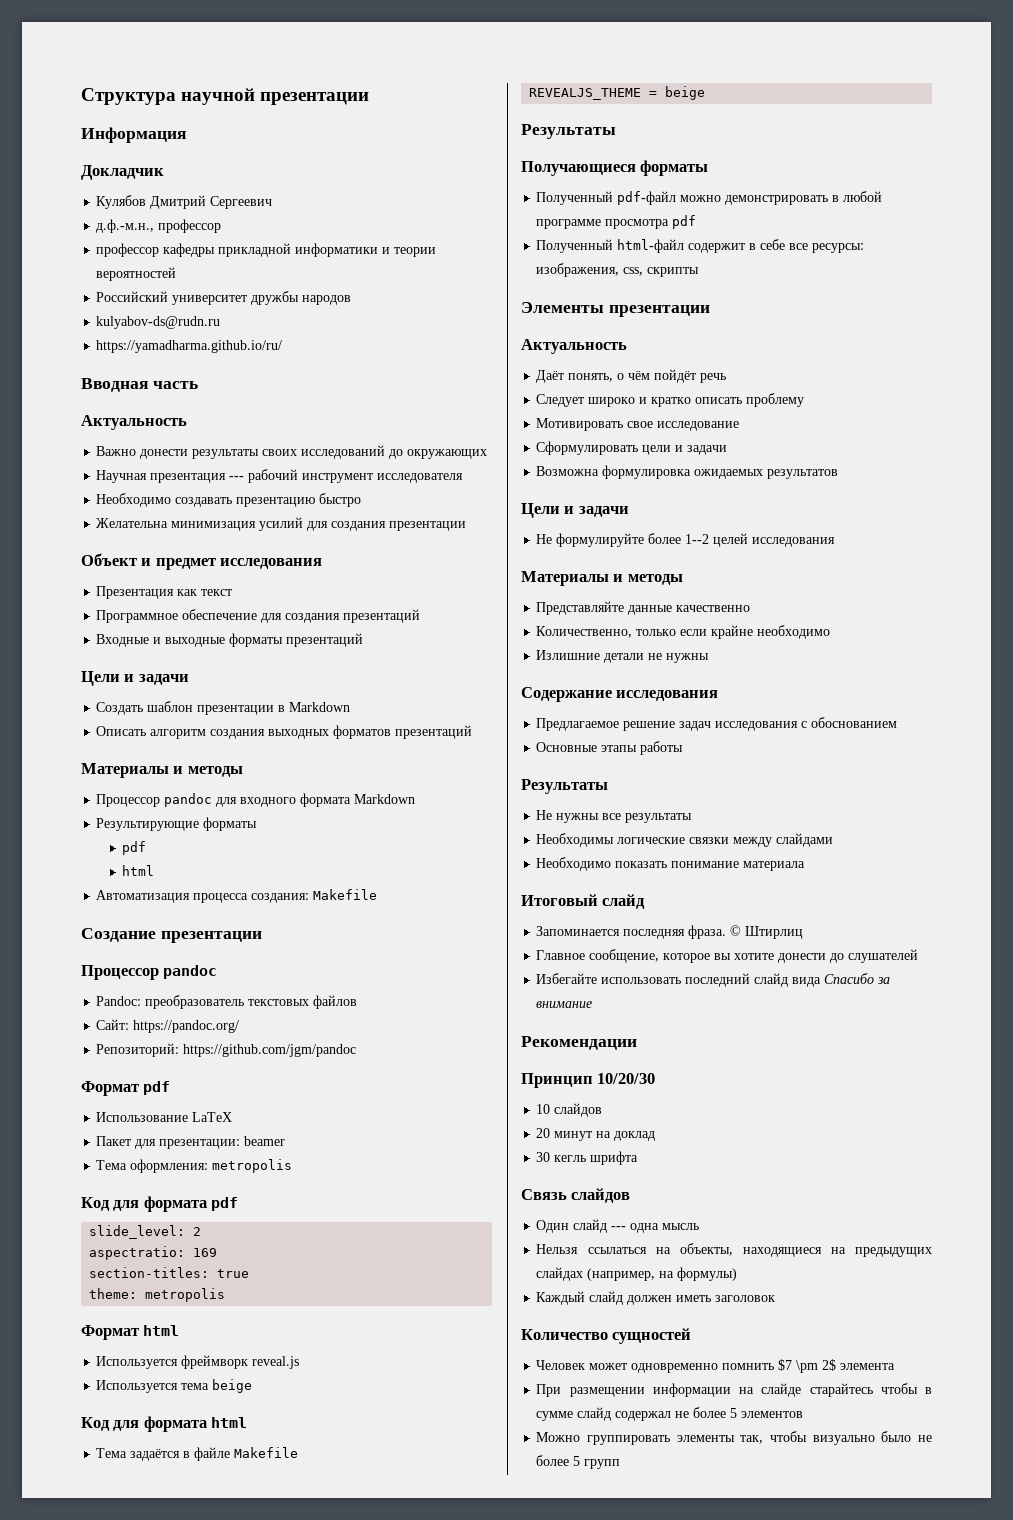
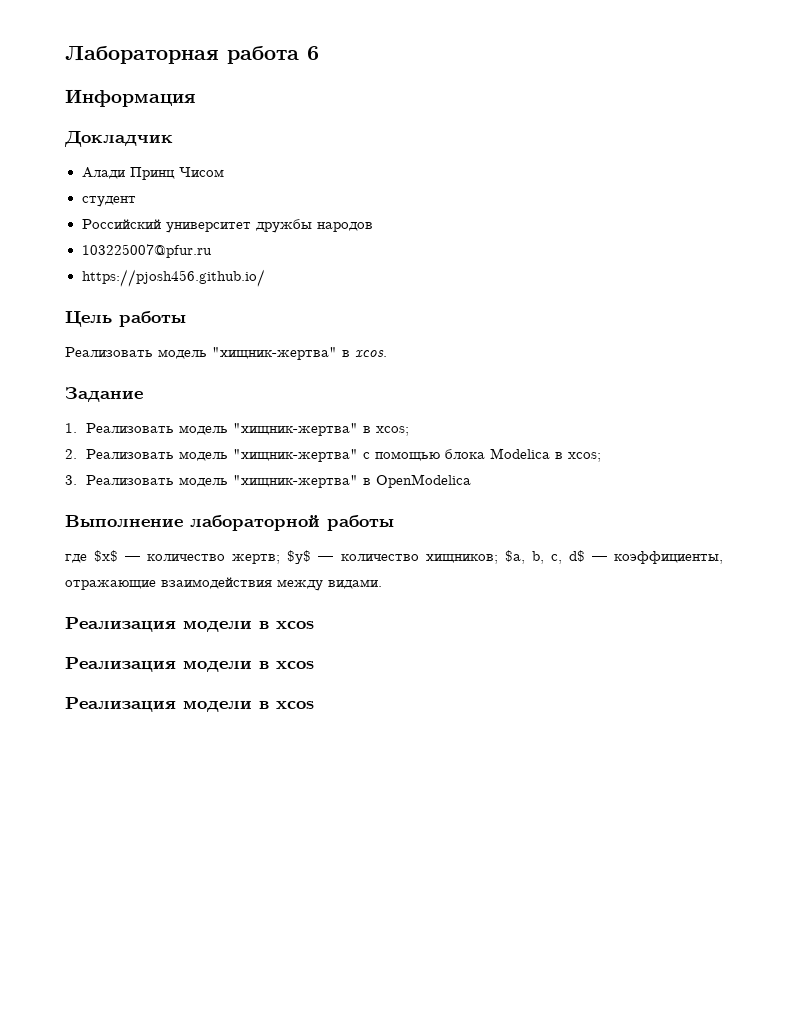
[81,88,370,105] Структура научной презентации -> [65,46,319,64] Лабораторная работа 6
[96,195,273,209] [96,219,222,233] [96,243,437,257] [96,267,177,281] [96,291,352,305] [96,316,221,329] [96,340,283,353] [81,378,198,392] [81,415,187,430] [96,445,488,459] [96,469,464,483] [96,493,362,507] [96,517,467,531] [81,553,323,570] [96,586,233,599] [96,609,421,623] [96,633,364,647] [81,671,189,686] [96,701,351,715] [96,725,473,739] [81,763,243,778] [96,793,416,807] [96,817,258,831] [122,841,147,855] [122,865,155,876] [96,889,378,903] [81,928,262,943] [81,965,218,980] [96,995,358,1009] [96,1019,240,1033] [96,1043,357,1057] [81,1081,171,1096] [96,1112,233,1122] [96,1136,286,1149] [96,1159,293,1173] [81,1196,239,1212] [89,1225,202,1239] [89,1246,218,1260] [89,1267,250,1278] [89,1288,226,1302] [81,1325,180,1340] [96,1355,300,1369] [96,1379,253,1393] [81,1416,248,1432] [96,1447,299,1461] [529,86,706,100] [521,124,616,139] [521,160,709,176] [536,191,883,205] [536,215,697,229] [536,239,865,253] [536,263,700,277] [521,302,710,317] [521,339,627,354] [536,369,727,383] [536,393,805,407] [536,418,740,431] [536,441,728,455] [536,465,839,479] [521,503,629,518] [536,533,836,547] [521,571,683,586] [536,601,751,615] [536,625,831,639] [536,650,710,663] [521,687,719,702] [536,717,898,731] [536,741,684,755] [521,779,608,794] [536,810,693,823] [536,833,834,847] [536,857,806,871] [521,894,646,909] [536,925,804,939] [536,949,919,963] [536,973,891,987] [536,1001,593,1008] [521,1036,637,1050] [521,1073,656,1088] [536,1103,603,1117] [536,1128,656,1141] [536,1151,639,1165] [521,1188,631,1203] [536,1219,700,1233] [536,1243,932,1257] [536,1267,738,1281] [536,1291,776,1305] [521,1328,692,1344] [536,1359,896,1373] [536,1383,932,1397] [536,1407,804,1421] [536,1431,932,1445] [536,1455,621,1469] Кулябов Дмитрий Сергеевич // д.ф.-м.н., профессор // профессор кафедры прикладной информатики и теории вероятностей // Российский университет дружбы народов // kulyabov-ds@rudn.ru // https://yamadharma.github.io/ru/ // Вводная часть // Актуальность // Важно донести результаты своих исследований до окружающих // Научная презентация --- рабочий инструмент исследователя // Необходимо создавать презентацию быстро // Желательна минимизация усилий для создания презентации // Объект и предмет исследования // Презентация как текст // Программное обеспечение для создания презентаций // Входные и выходные форматы презентаций // Цели и задачи // Создать шаблон презентации в Markdown // Описать алгоритм создания выходных форматов презентаций // Материалы и методы // Процессор pandoc для входного формата Markdown // Результирующие форматы // pdf // html // Автоматизация процесса создания: Makefile // Создание презентации // Процессор pandoc // Pandoc: преобразователь текстовых файлов // Сайт: https://pandoc.org/ // Репозиторий: https://github.com/jgm/pandoc // Формат pdf // Использование LaTeX // Пакет для презентации: beamer // Тема оформления: metropolis // Код для формата pdf // slide_level: 2 // aspectratio: 169 // section-titles: true // theme: metropolis // Формат html // Используется фреймворк reveal.js // Используется тема beige // Код для формата html // Тема задаётся в файле Makefile // REVEALJS_THEME = beige // Результаты // Получающиеся форматы // Полученный pdf-файл можно демонстрировать в любой программе просмотра pdf // Полученный html-файл содержит в себе все ресурсы: изображения, css, скрипты // Элементы презентации // Актуальность // Даёт понять, о чём пойдёт речь // Следует широко и кратко описать проблему // Мотивировать свое исследование // Сформулировать цели и задачи // Возможна формулировка ожидаемых результатов // Цели и задачи // Не формулируйте более 1--2 целей исследования // Материалы и методы // Представляйте данные качественно // Количественно, только если крайне необходимо // Излишние детали не нужны // Содержание исследования // Предлагаемое решение задач исследования с обоснованием // Основные этапы работы // Результаты // Не нужны все результаты // Необходимы логические связки между слайдами // Необходимо показать понимание материала // Итоговый слайд // Запоминается последняя фраза. © Штирлиц // Главное сообщение, которое вы хотите донести до слушателей // Избегайте использовать последний слайд вида Спасибо за внимание // Рекомендации // Принцип 10/20/30 // 10 слайдов // 20 минут на доклад // 30 кегль шрифта // Связь слайдов // Один слайд --- одна мысль // Нельзя ссылаться на объекты, находящиеся на предыдущих слайдах (например, на формулы) // Каждый слайд должен иметь заголовок // Количество сущностей // Человек может одновременно помнить $7 \pm 2$ элемента // При размещении информации на слайде старайтесь чтобы в сумме слайд содержал не более 5 элементов // Можно группировать элементы так, чтобы визуально было не более 5 групп -> [81,167,224,180] [81,196,136,207] [81,219,373,233] [81,244,212,258] [81,269,265,287] [65,311,186,327] [65,347,387,360] [65,387,143,402] [65,423,410,436] [65,448,602,462] [65,474,472,488] [65,515,394,531] [65,550,723,564] [65,577,382,591] [65,617,314,632] [65,657,314,672] [65,697,314,712] Алади Принц Чисом // студент // Российский университет дружбы народов // 103225007@pfur.ru // https://pjosh456.github.io/ // Цель работы // Реализовать модель "хищник-жертва" в xcos. // Задание // 1. Реализовать модель "хищник-жертва" в xcos; // 2. Реализовать модель "хищник-жертва" с помощью блока Modelica в xcos; // 3. Реализовать модель "хищник-жертва" в OpenModelica // Выполнение лабораторной работы // где $x$ — количество жертв; $y$ — количество хищников; $a, b, c, d$ — коэффициенты, отражающие взаимодействия между видами. // Реализация модели в xcos // Реализация модели в xcos // Реализация модели в xcos

